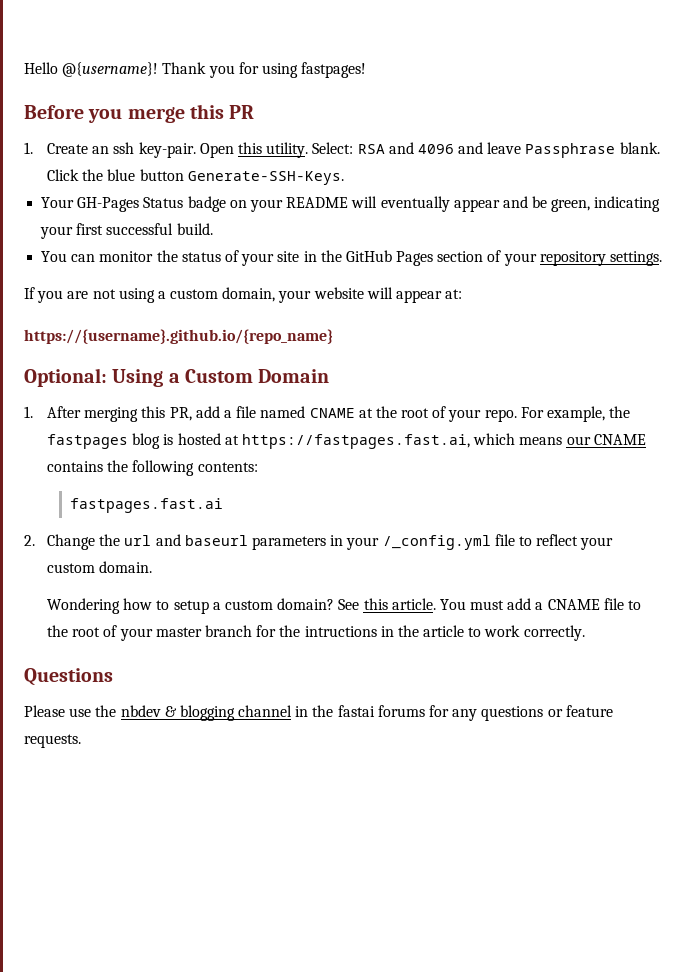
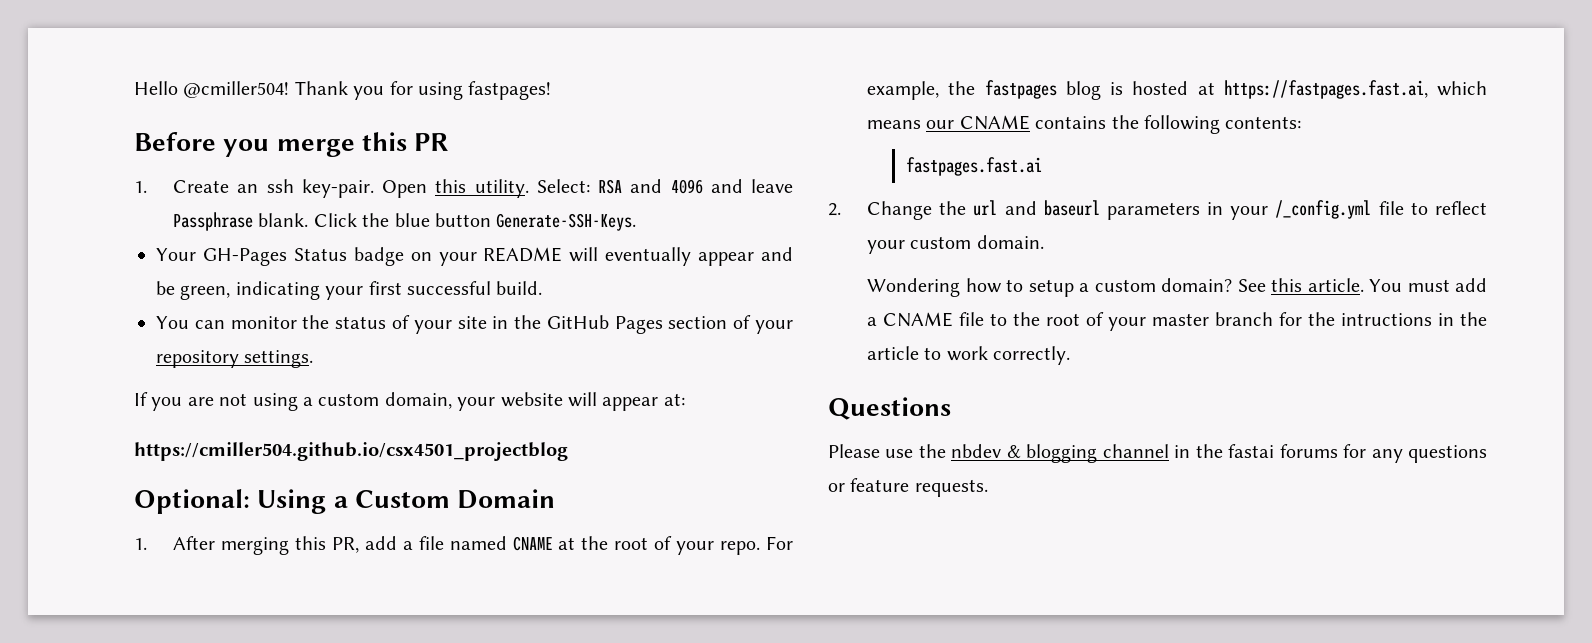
[62,62,159,77] @{username}! -> [183,81,290,98] @cmiller504!
[24,329,333,344] https://{username}.github.io/{repo_name} -> [134,442,568,461] https://cmiller504.github.io/csx4501_projectblog

